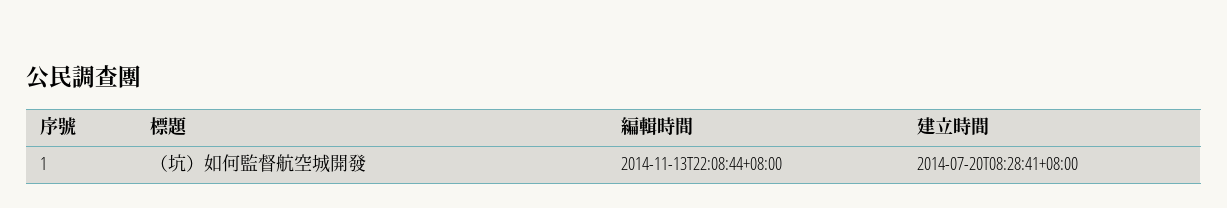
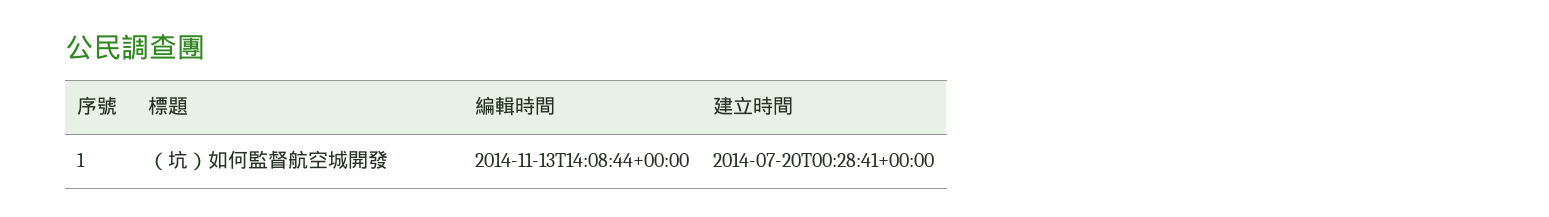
[620,157,782,170] [916,157,1078,170] 2014-11-13T22:08:44+08:00 | 2014-07-20T08:28:41+08:00 -> [474,152,689,167] [712,152,934,167] 2014-11-13T14:08:44+00:00 | 2014-07-20T00:28:41+00:00

